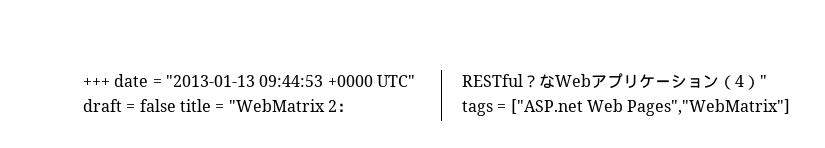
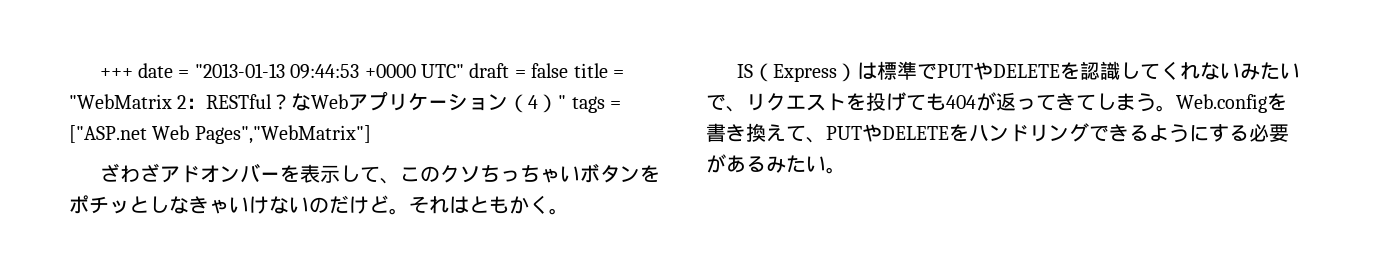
(791, 107) none -> [99,163,660,184] [69,195,569,215] [736,61,1300,82] [706,92,1287,113] [706,123,1289,143] [706,154,846,174] // ざわざアドオンバーを表示して、このクソちっちゃいボタンをポチッとしなきゃいけないのだけど。それはともかく。 // IS（Express）は標準でPUTやDELETEを認識してくれないみたいで、リクエストを投げても404が返ってきてしまう。Web.configを書き換えて、PUTやDELETEをハンドリングできるようにする必要があるみたい。

